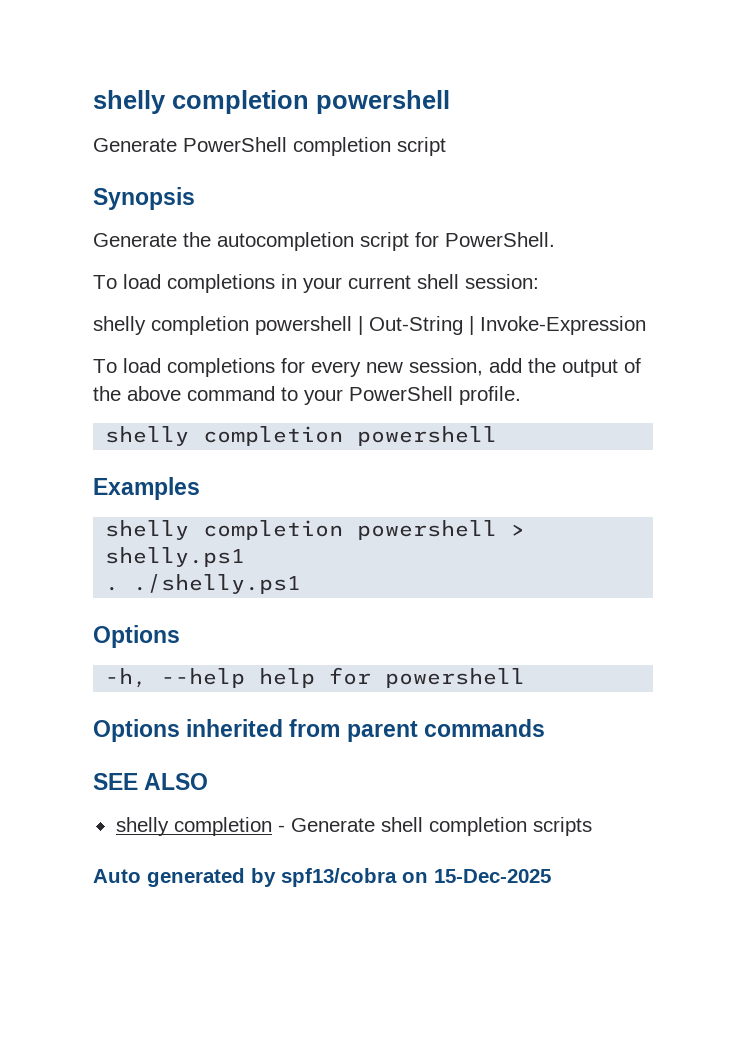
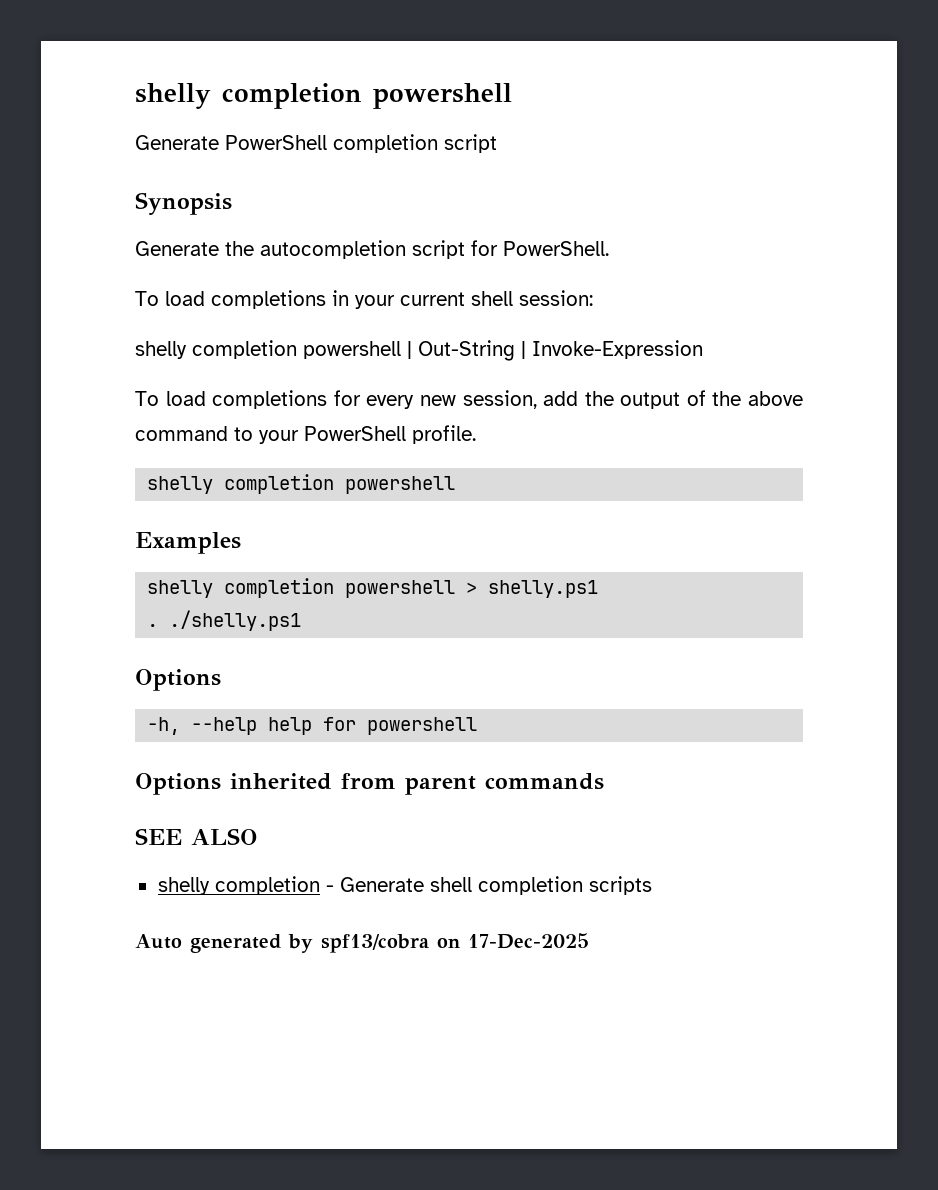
[434,869,551,883] 15-Dec-2025 -> [468,933,589,949] 17-Dec-2025

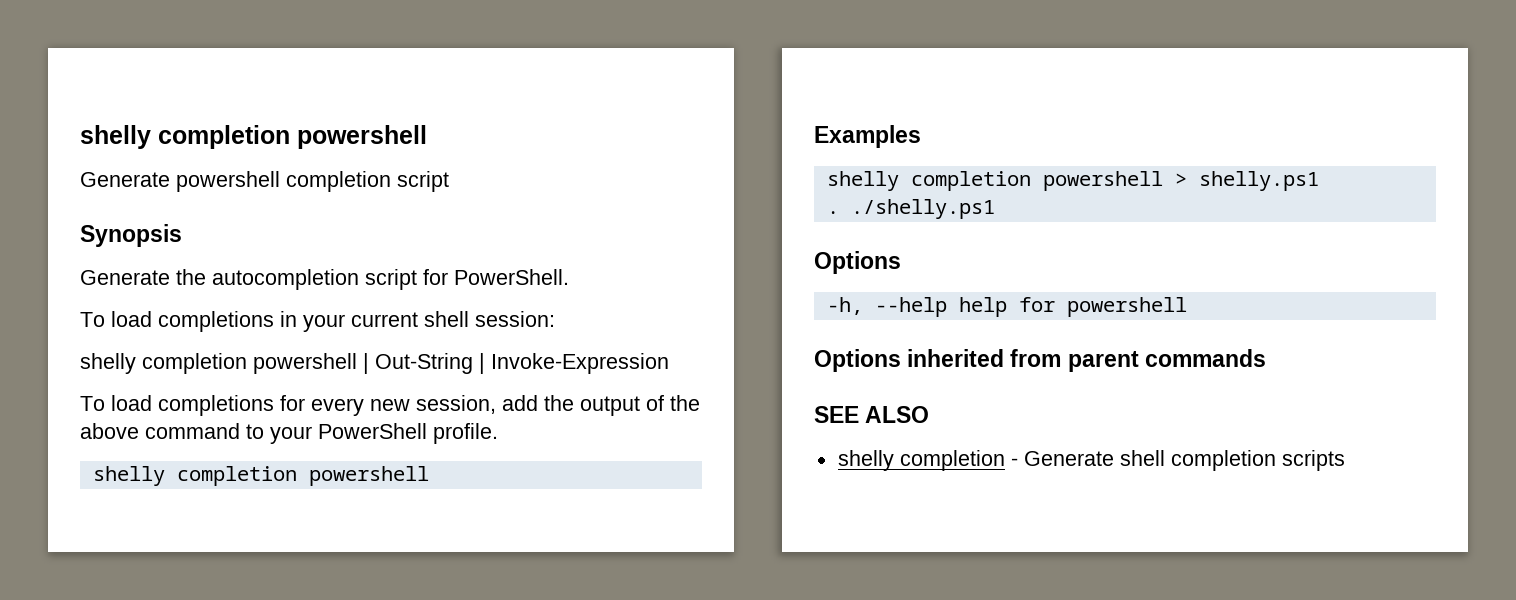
[225,135,327,150] PowerShell -> [176,171,280,192] powershell
[135,933,589,953] // Auto generated by spf13/cobra on 17-Dec-2025 -> (1345, 460) none

